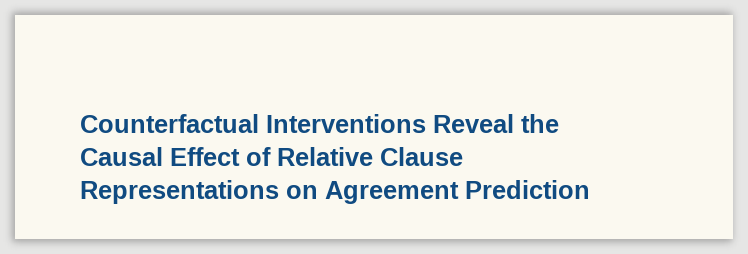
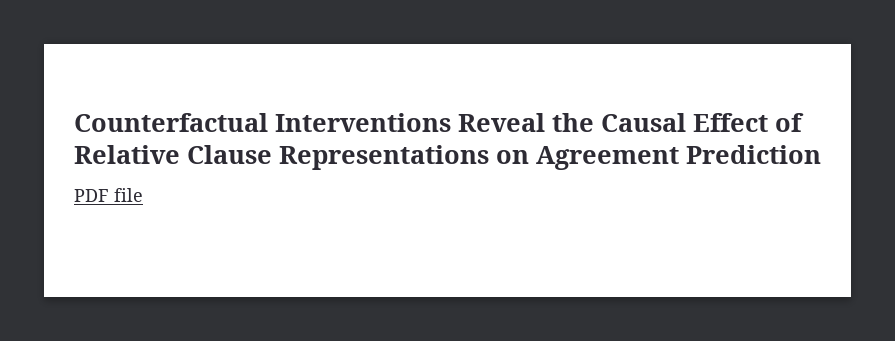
(590, 189) none -> [74,188,143,202] // PDF file

